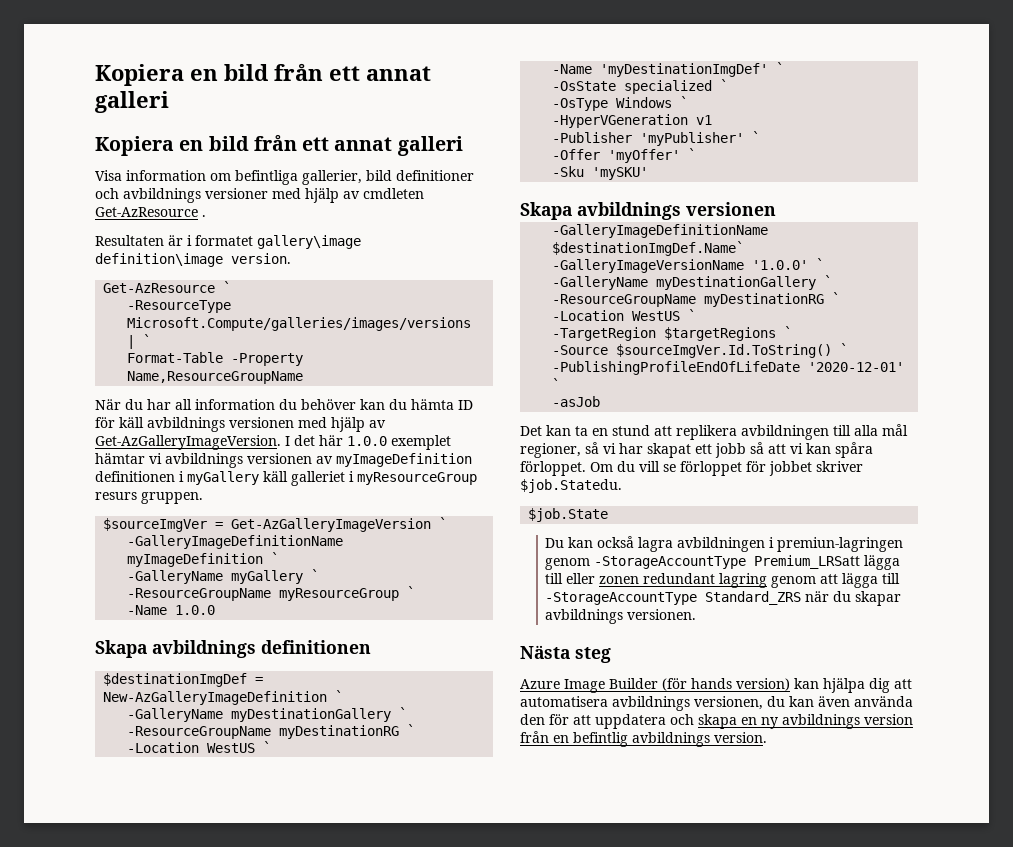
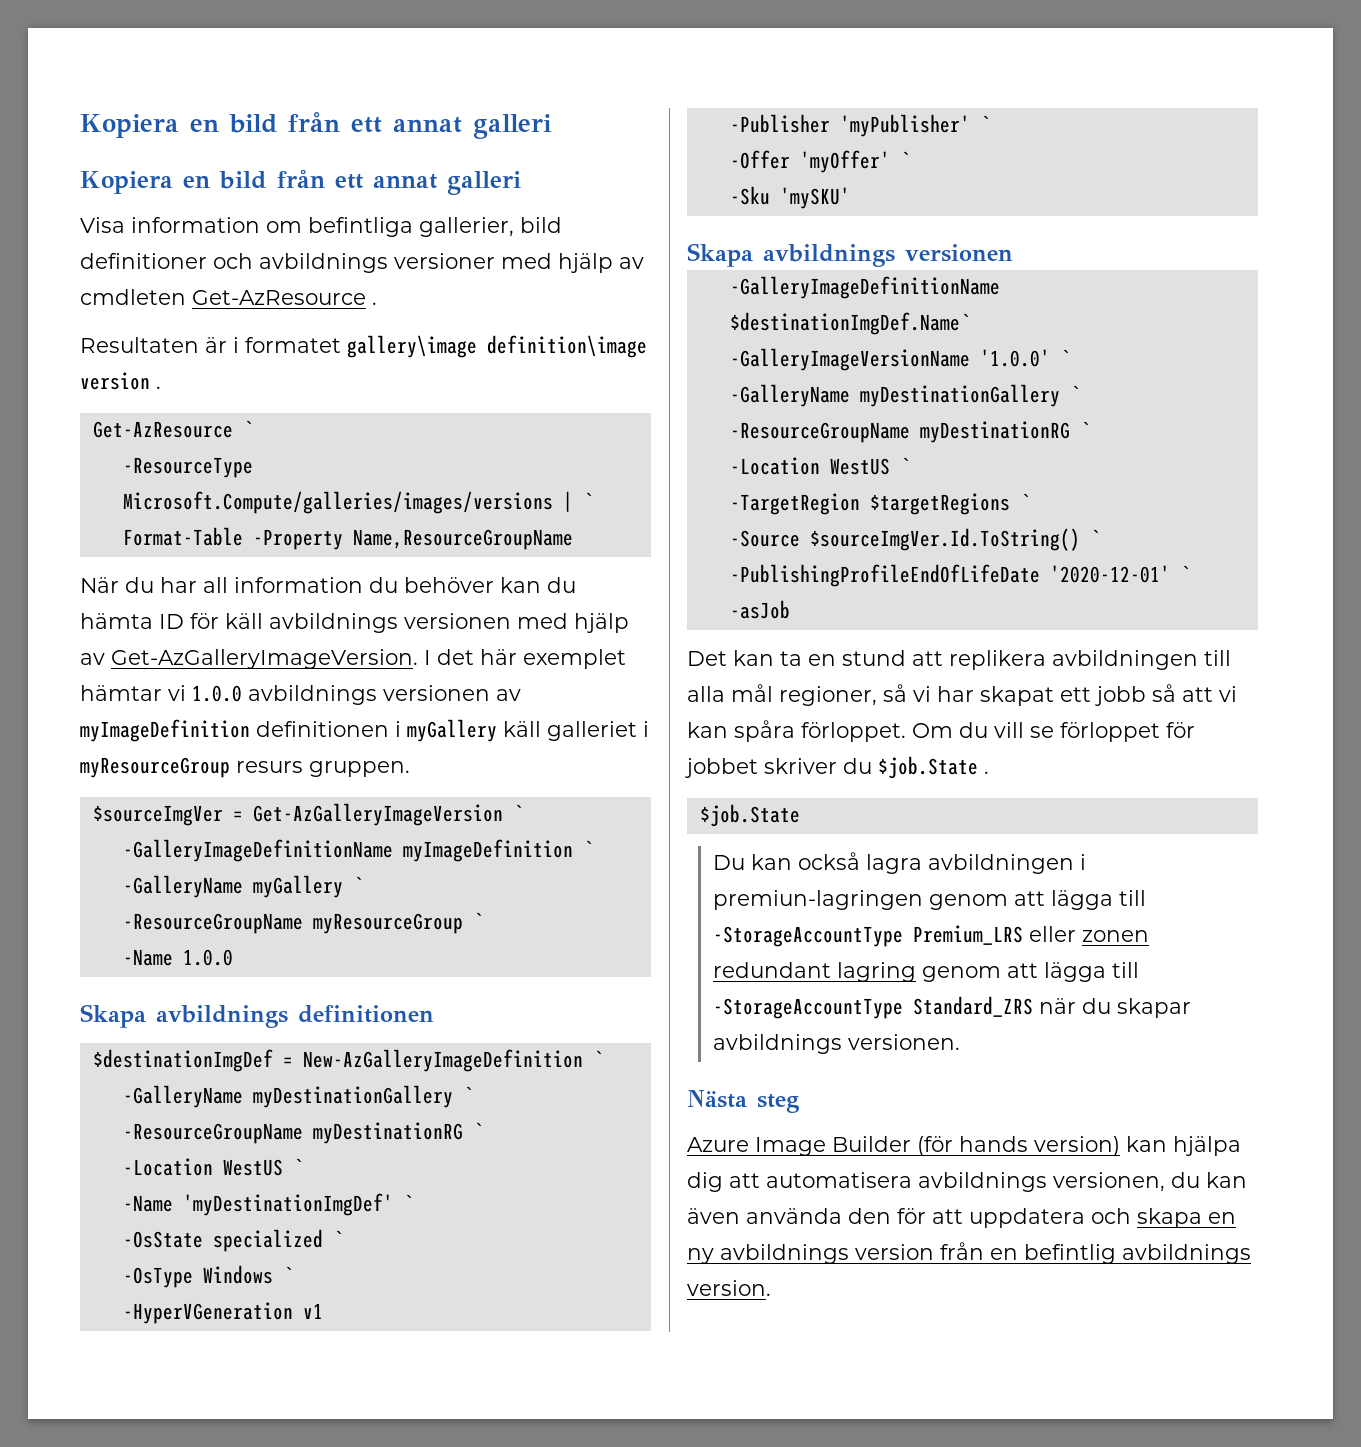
[231,253,291,264] version. -> [80,372,161,390] version .
[347,436,387,446] 1.0.0 -> (517, 657) none
(162, 458) none -> [192,685,242,702] 1.0.0
[520,479,622,493] $job.Statedu. -> [843,756,989,779] du $job.State .
[594,555,901,570] [545,573,564,584] -StorageAccountType Premium_LRSatt lägga till -> [1013,890,1146,910] [712,925,1023,947] att lägga till -StorageAccountType Premium_LRS

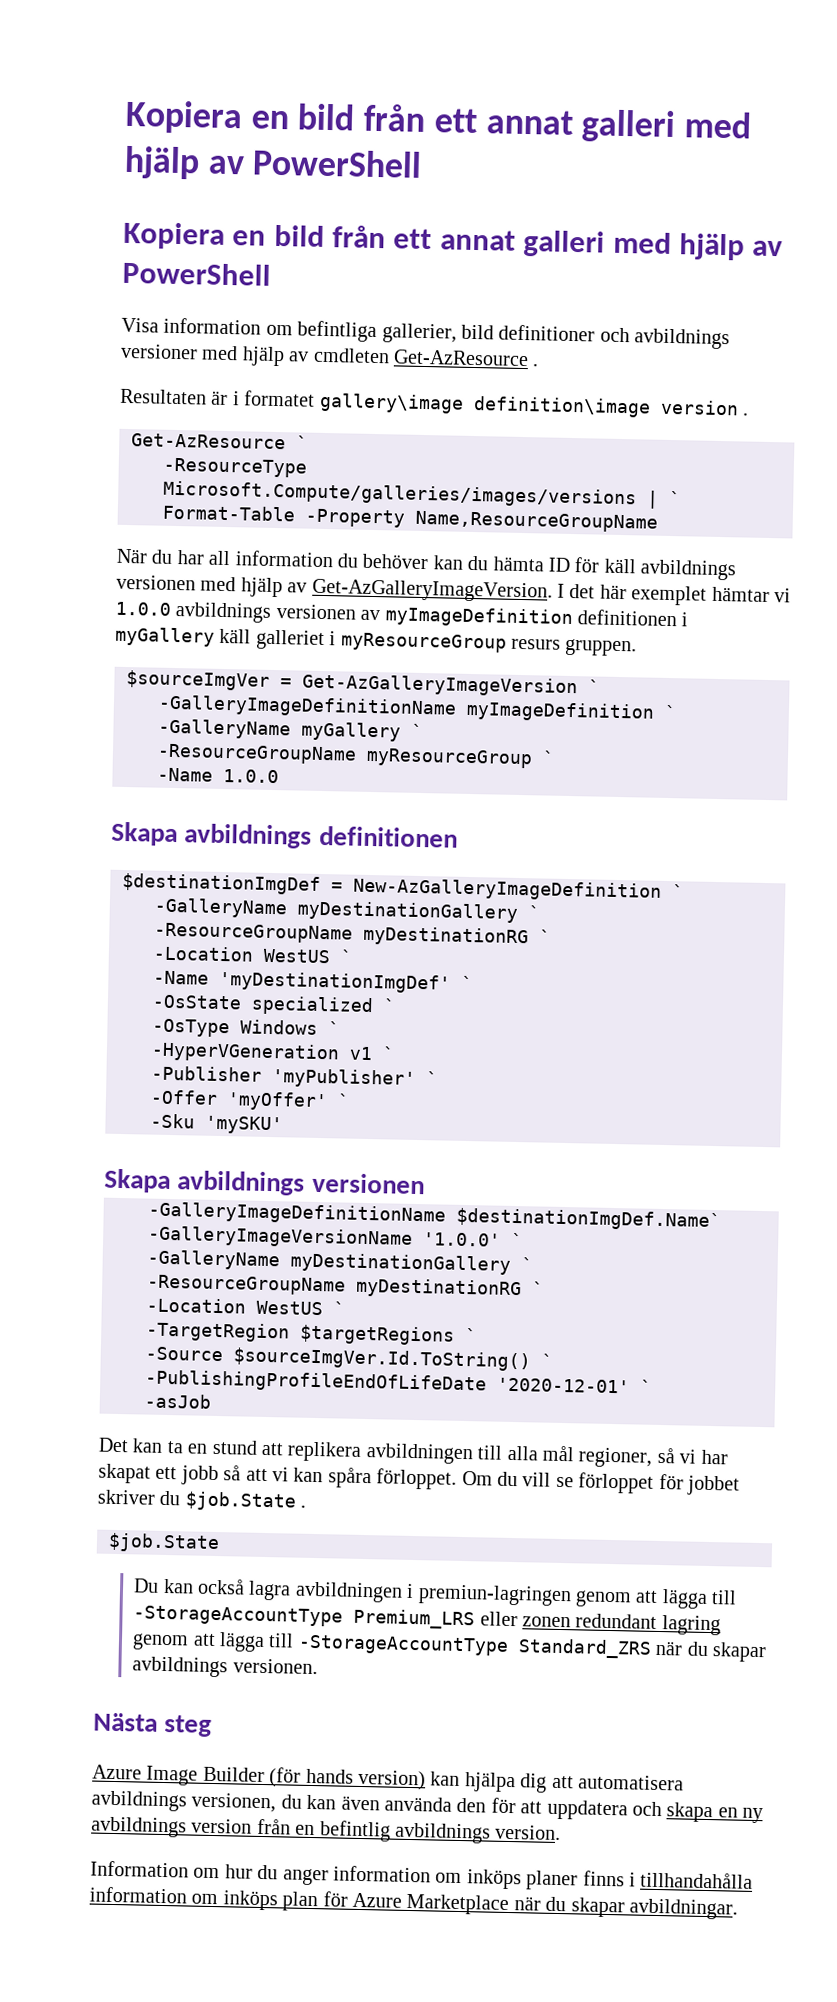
[80,112,552,139] [80,169,521,195] Kopiera en bild från ett annat galleri // Kopiera en bild från ett annat galleri -> [125,99,753,144] [124,145,423,180] [123,221,784,261] [122,261,271,286] Kopiera en bild från ett annat galleri med hjälp av PowerShell // Kopiera en bild från ett annat galleri med hjälp av PowerShell
(323, 1311) none -> [382,1046,395,1061] `
(771, 1288) none -> [90,1860,754,1891] [89,1886,738,1920] // Information om hur du anger information om inköps planer finns i tillhandahålla information om inköps plan för Azure Marketplace när du skapar avbildningar.

